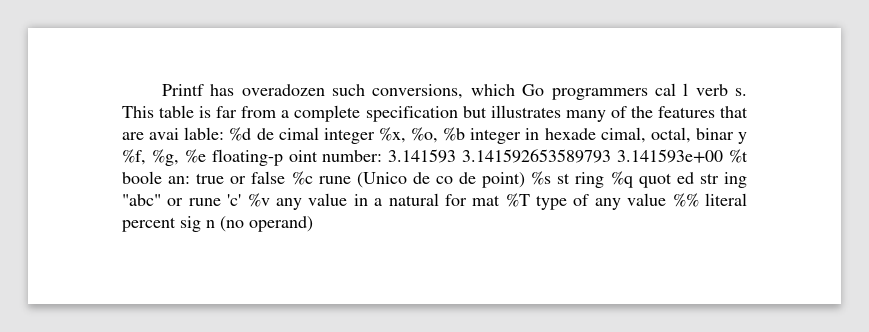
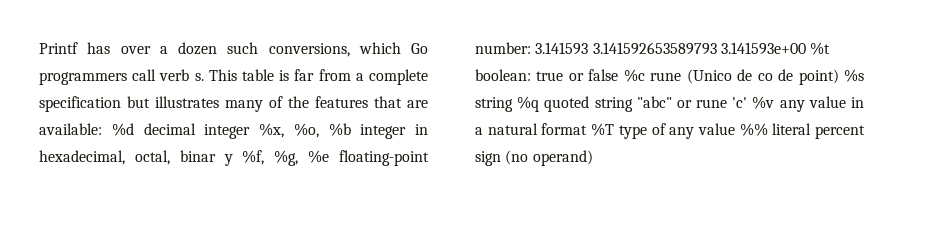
[241,84,325,96] overadozen -> [120,42,217,55] over a dozen
[654,83,689,96] cal l -> [132,69,157,81] call
[149,127,319,141] avai lable: %d de cimal -> [39,123,196,136] available: %d decimal
[544,127,646,143] hexade cimal, -> [39,150,125,165] hexadecimal,
[211,149,318,166] floating-p oint -> [339,150,429,166] floating-point
[122,171,191,184] boole an: -> [475,69,531,81] boolean:
[557,171,747,188] st ring %q quot ed str ing -> [475,96,633,112] string %q quoted string
[444,194,501,206] for mat -> [541,123,588,135] format
[180,216,215,232] sig n -> [475,151,501,166] sign

